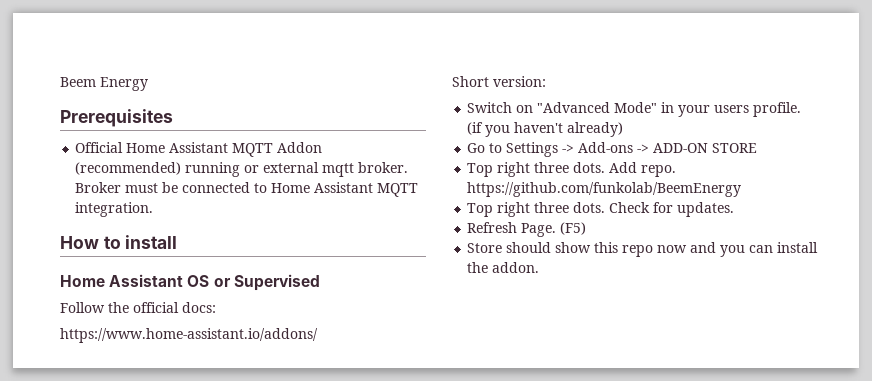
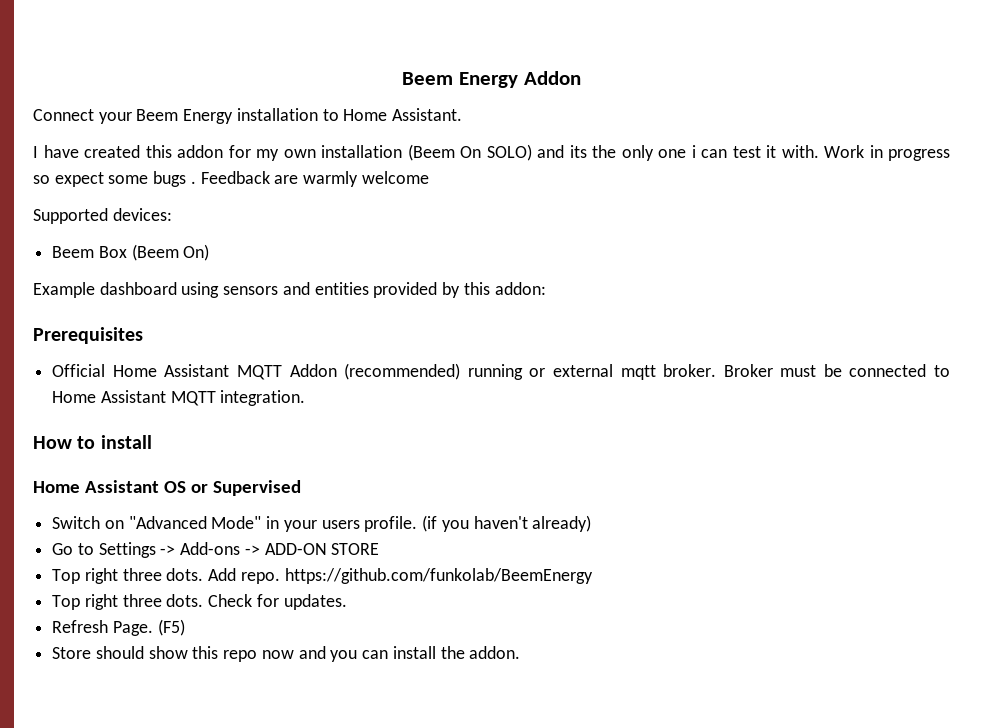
[60,77,148,91] Beem Energy -> [402,71,581,88] [33,108,463,124] [33,144,950,161] [33,171,429,187] [33,208,172,224] [52,244,210,261] [33,282,546,298] Beem Energy Addon // Connect your Beem Energy installation to Home Assistant. // I have created this addon for my own installation (Beem On SOLO) and its the only one i can test it with. Work in progress so expect some bugs . Feedback are warmly welcome // Supported devices: // Beem Box (Beem On) // Example dashboard using sensors and entities provided by this addon:
[60,302,216,313] [60,328,318,343] [452,76,546,87] // Follow the official docs: // https://www.home-assistant.io/addons/ // Short version: -> (301, 488) none

